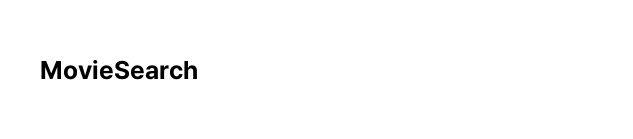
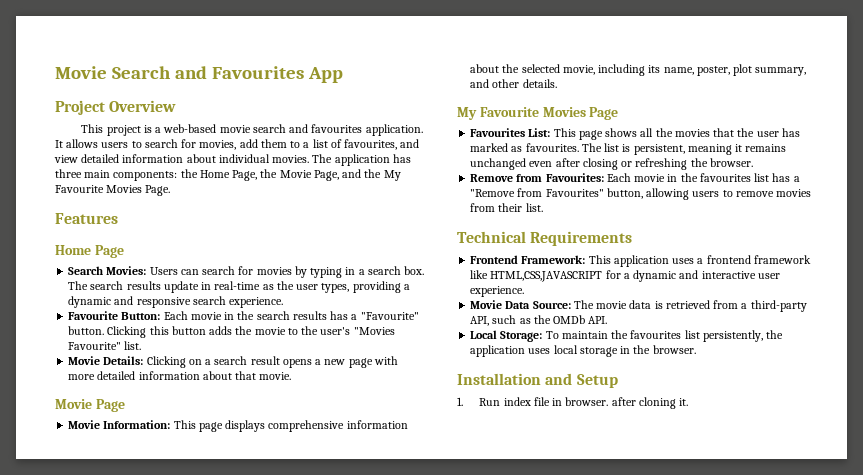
[40,59,198,80] MovieSearch -> [55,66,343,83] [55,100,177,115] [81,124,423,136] [55,139,420,150] [54,154,411,166] [55,169,401,181] [55,185,171,196] [55,213,118,224] [55,245,124,258] [68,266,425,278] [68,281,410,293] [68,296,284,308] [68,311,419,320] [68,326,395,338] [68,341,142,350] [68,356,398,368] [68,371,292,380] [55,399,125,412] [68,420,408,432] [470,64,807,76] [470,79,557,88] [457,107,619,120] [470,128,800,140] [470,143,787,155] [470,158,753,170] [470,173,800,182] [470,188,812,200] [470,203,543,212] [457,231,633,246] [470,255,811,267] [470,270,780,282] [470,286,525,297] [470,300,807,312] [470,315,608,326] [470,330,784,342] [470,345,696,357] [457,373,618,388] [457,397,689,409] Movie Search and Favourites App // Project Overview // This project is a web-based movie search and favourites application. It allows users to search for movies, add them to a list of favourites, and view detailed information about individual movies. The application has three main components: the Home Page, the Movie Page, and the My Favourite Movies Page. // Features // Home Page // Search Movies: Users can search for movies by typing in a search box. The search results update in real-time as the user types, providing a dynamic and responsive search experience. // Favourite Button: Each movie in the search results has a "Favourite" button. Clicking this button adds the movie to the user's "Movies Favourite" list. // Movie Details: Clicking on a search result opens a new page with more detailed information about that movie. // Movie Page // Movie Information: This page displays comprehensive information about the selected movie, including its name, poster, plot summary, and other details. // My Favourite Movies Page // Favourites List: This page shows all the movies that the user has marked as favourites. The list is persistent, meaning it remains unchanged even after closing or refreshing the browser. // Remove from Favourites: Each movie in the favourites list has a "Remove from Favourites" button, allowing users to remove movies from their list. // Technical Requirements // Frontend Framework: This application uses a frontend framework like HTML,CSS,JAVASCRIPT for a dynamic and interactive user experience. // Movie Data Source: The movie data is retrieved from a third-party API, such as the OMDb API. // Local Storage: To maintain the favourites list persistently, the application uses local storage in the browser. // Installation and Setup // 1. Run index file in browser. after cloning it.

